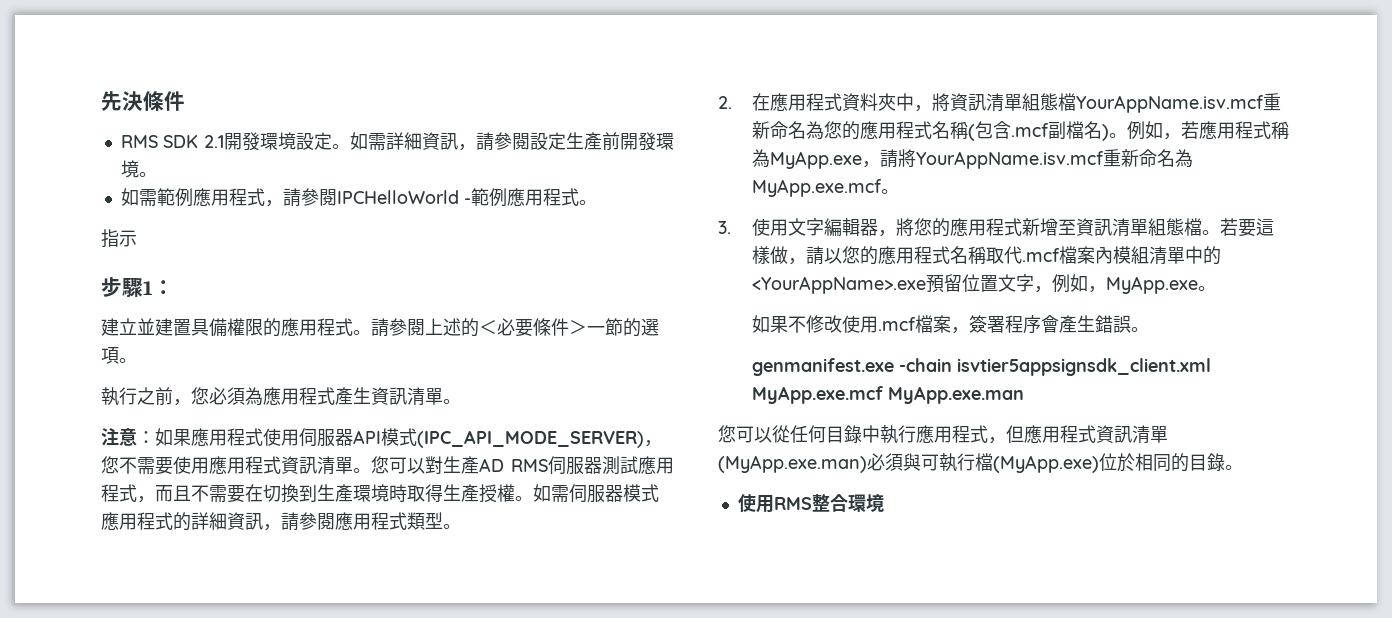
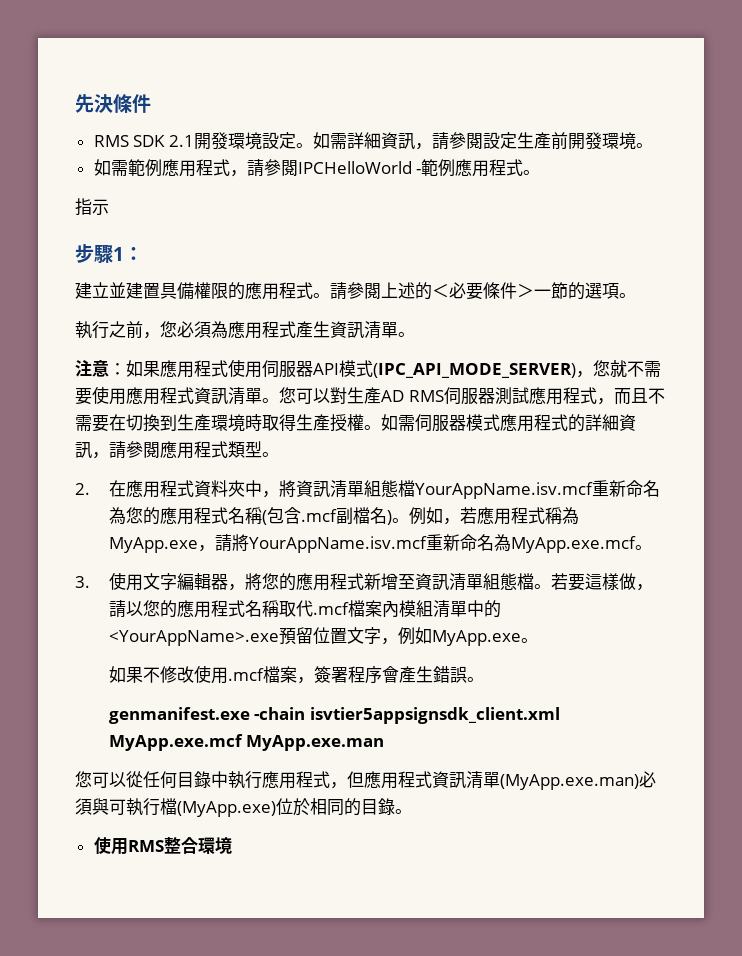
(119, 465) none -> [610,360,627,377] 就
[1087,286,1106,293] ， -> (432, 635) none

